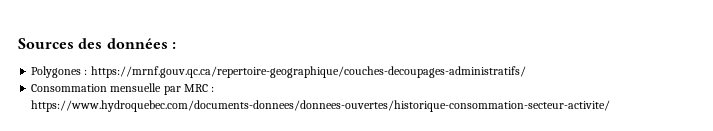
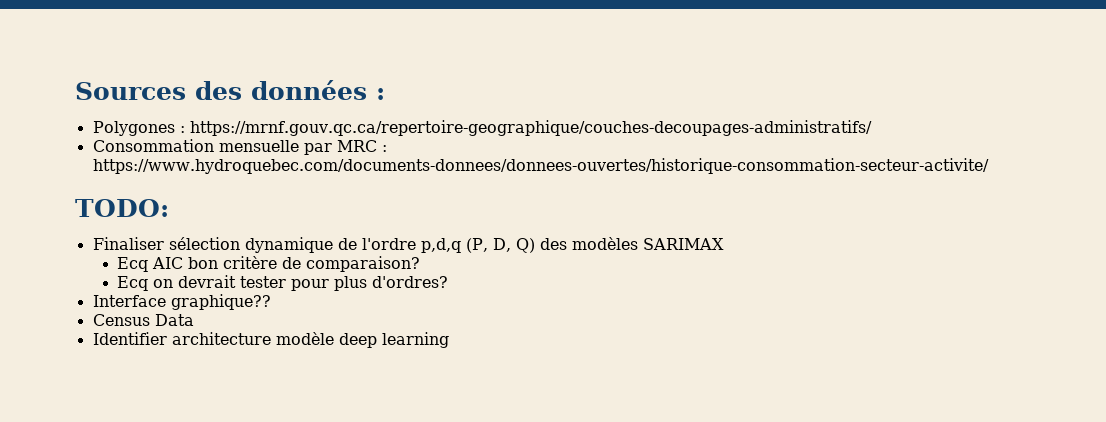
(611, 106) none -> [75,199,169,217] [92,237,724,253] [117,256,421,272] [117,275,449,291] [92,294,271,310] [92,314,194,326] [92,332,449,348] // TODO: // Finaliser sélection dynamique de l'ordre p,d,q (P, D, Q) des modèles SARIMAX // Ecq AIC bon critère de comparaison? // Ecq on devrait tester pour plus d'ordres? // Interface graphique?? // Census Data // Identifier architecture modèle deep learning

